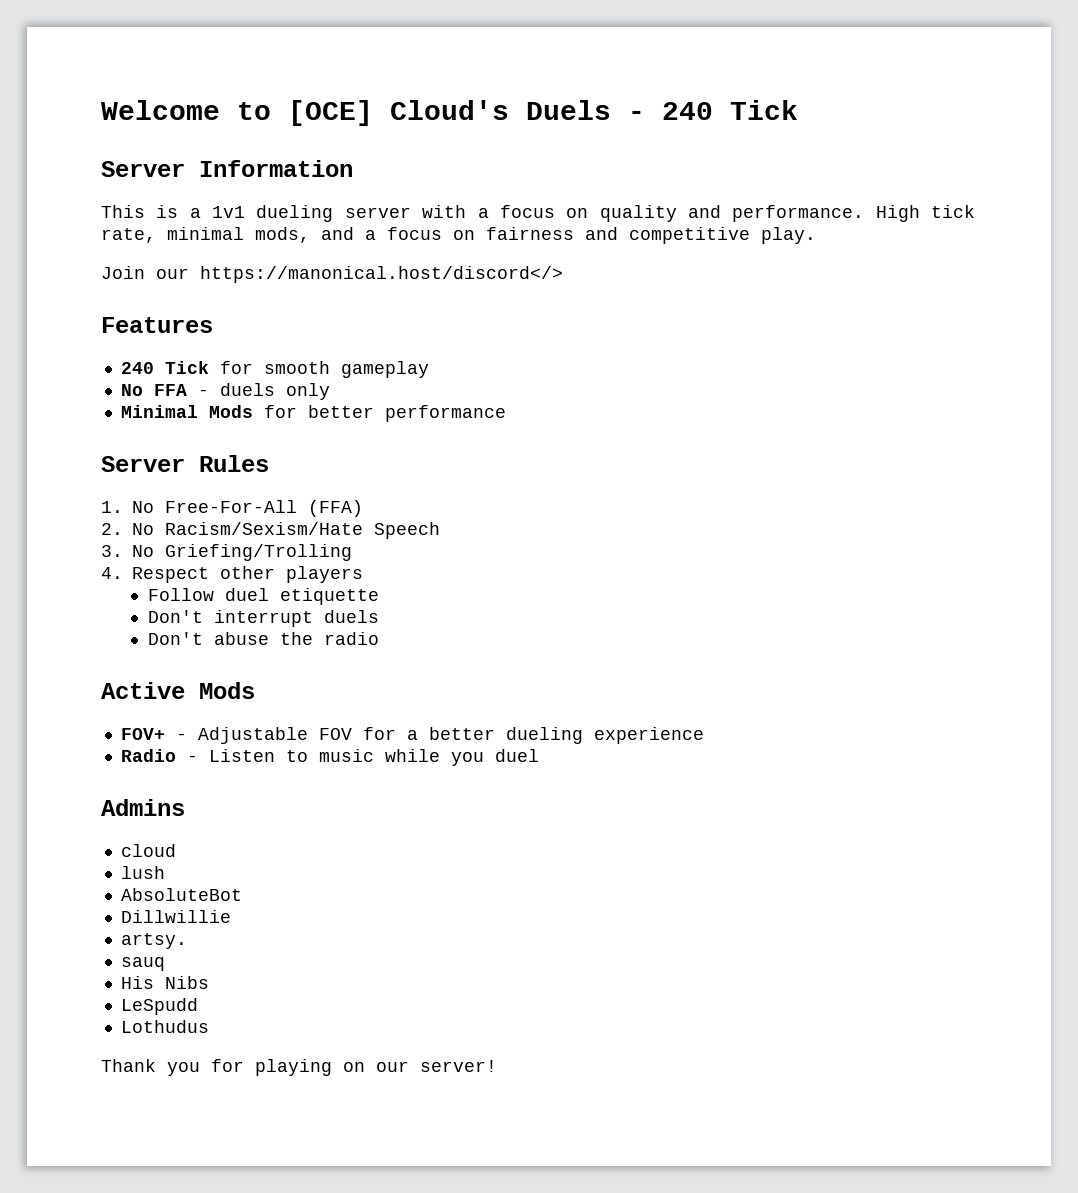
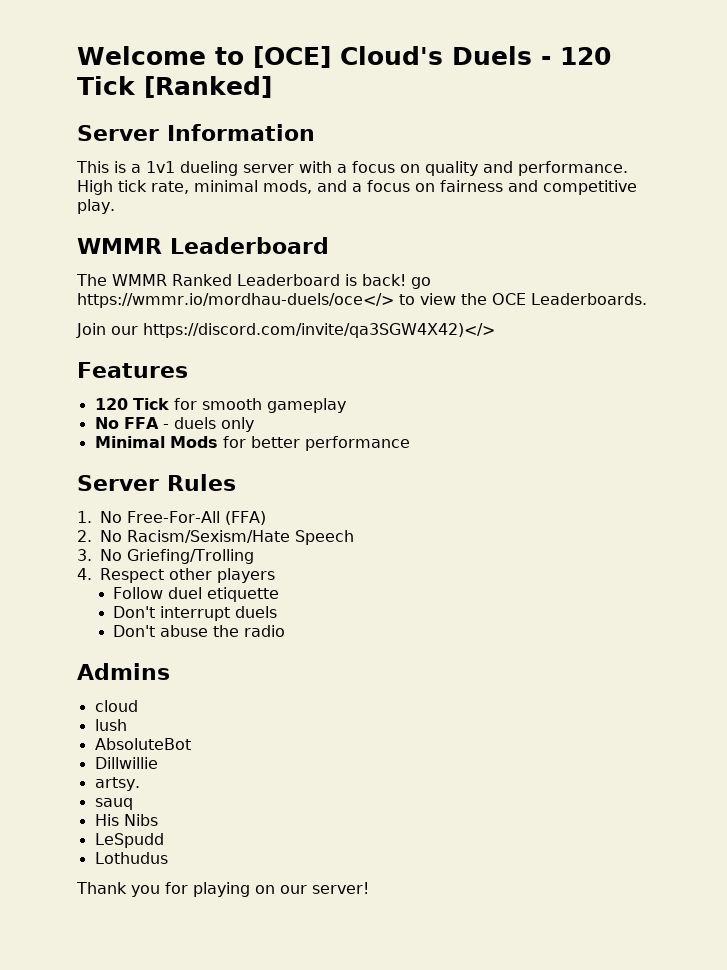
[662,100,798,120] 240 Tick -> [559,47,611,65] [77,76,272,98] 120 Tick [Ranked]
(816, 235) none -> [77,237,329,254] [76,274,431,289] [77,293,647,308] // WMMR Leaderboard // The WMMR Ranked Leaderboard is back! go https://wmmr.io/mordhau-duels/oce</> to view the OCE Leaderboards.
[200,266,563,283] https://manonical.host/discord</> -> [143,323,495,338] https://discord.com/invite/qa3SGW4X42)</>
[120,362,154,374] 240 -> [94,398,128,410] 120
[101,682,255,699] [120,727,704,744] [120,749,539,766] // Active Mods // FOV+ - Adjustable FOV for a better dueling experience // Radio - Listen to music while you duel -> (286, 631) none

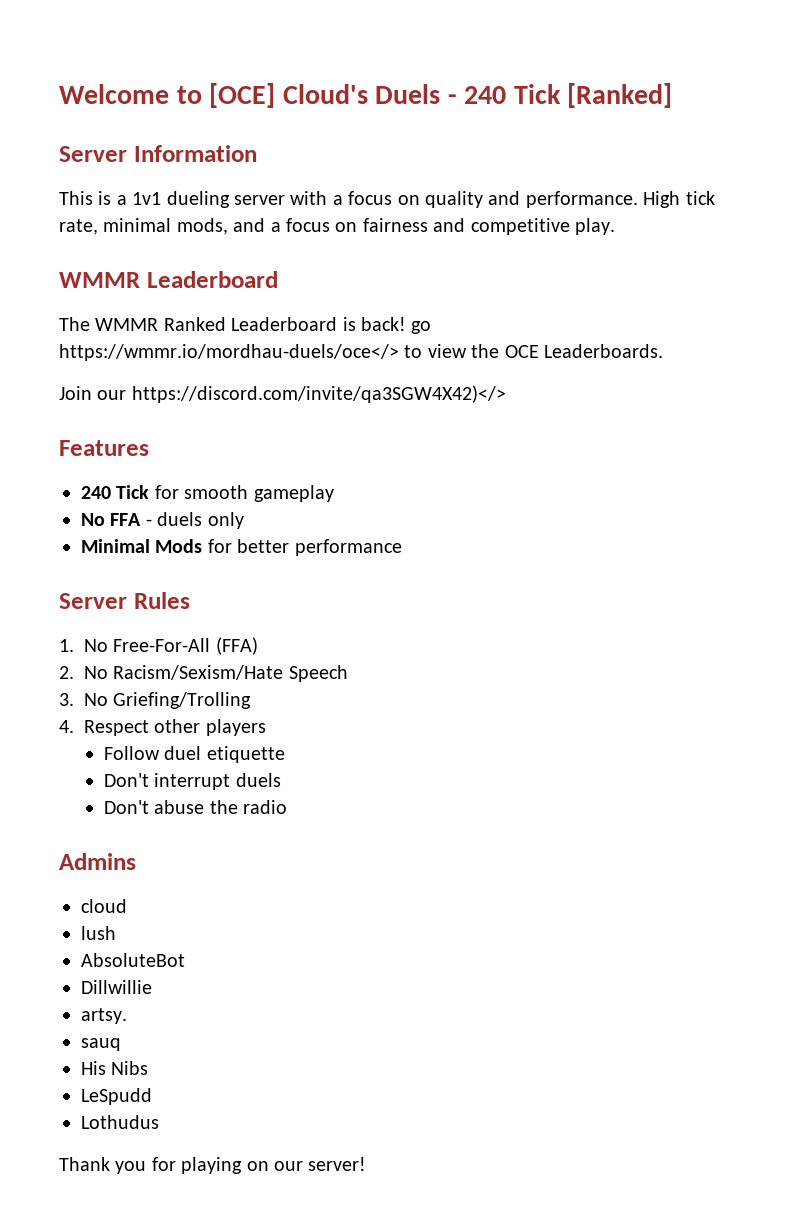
[559,47,611,65] 120 -> [464,86,507,104] 240
[94,398,128,410] 120 -> [81,486,111,499] 240

